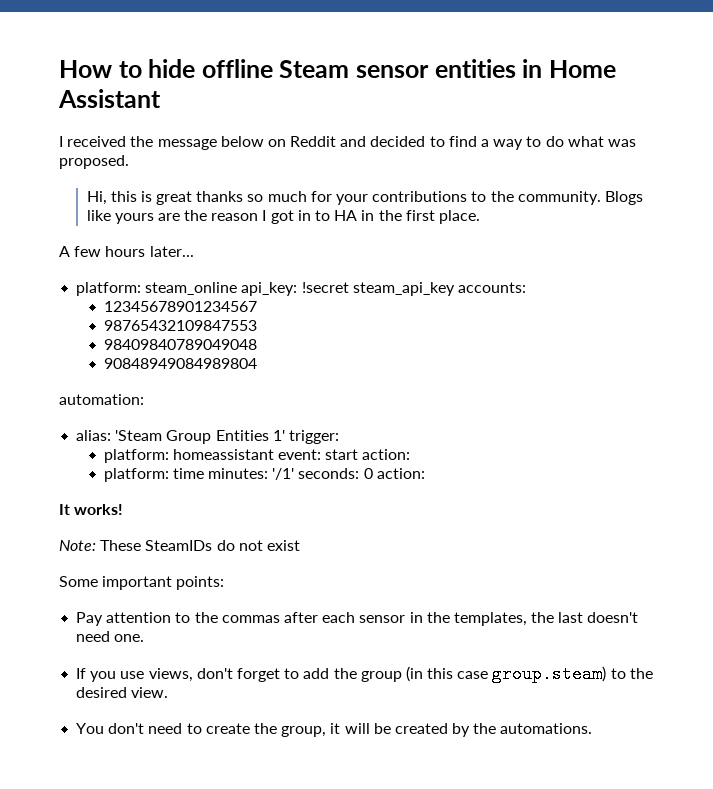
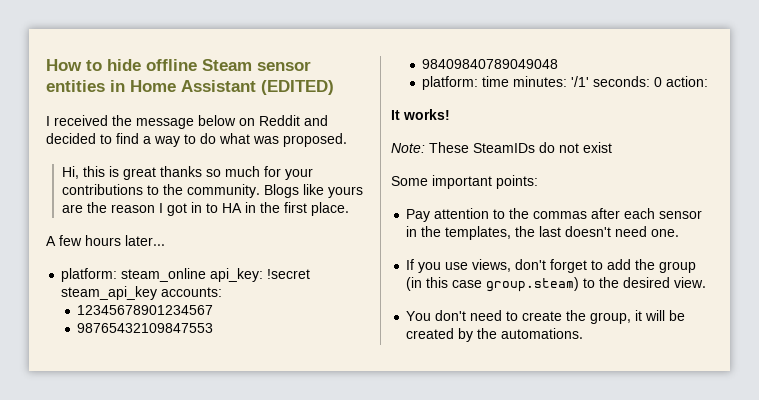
(161, 98) none -> [261,80,334,95] (EDITED)
[103,358,257,369] [59,394,144,405] [76,430,339,444] [103,449,411,463] // 90848949084989804 // automation: // alias: 'Steam Group Entities 1' trigger: // platform: homeassistant event: start action: -> (559, 64) none

